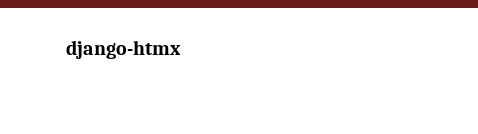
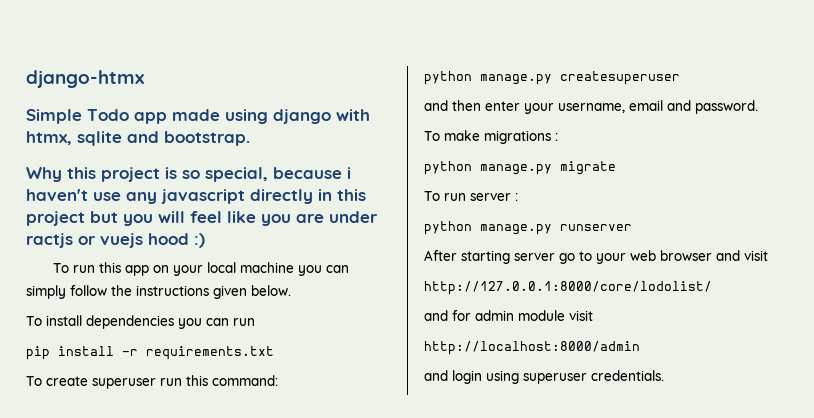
(181, 49) none -> [26,109,370,124] [26,131,250,146] [26,167,351,182] [26,189,366,204] [26,211,378,226] [26,233,205,248] [53,262,350,276] [26,285,291,299] [26,315,255,329] [26,346,274,360] [26,375,278,389] [424,71,680,85] [424,100,758,114] [424,130,558,144] [424,161,616,175] [424,191,518,201] [424,221,632,235] [424,250,768,264] [424,281,712,295] [424,310,593,321] [424,341,640,355] [424,370,664,384] // Simple Todo app made using django with htmx, sqlite and bootstrap. // Why this project is so special, because i haven't use any javascript directly in this project but you will feel like you are under ractjs or vuejs hood :) // To run this app on your local machine you can simply follow the instructions given below. // To install dependencies you can run // pip install -r requirements.txt // To create superuser run this command: // python manage.py createsuperuser // and then enter your username, email and password. // To make migrations : // python manage.py migrate // To run server : // python manage.py runserver // After starting server go to your web browser and visit // http://127.0.0.1:8000/core/lodolist/ // and for admin module visit // http://localhost:8000/admin // and login using superuser credentials.

